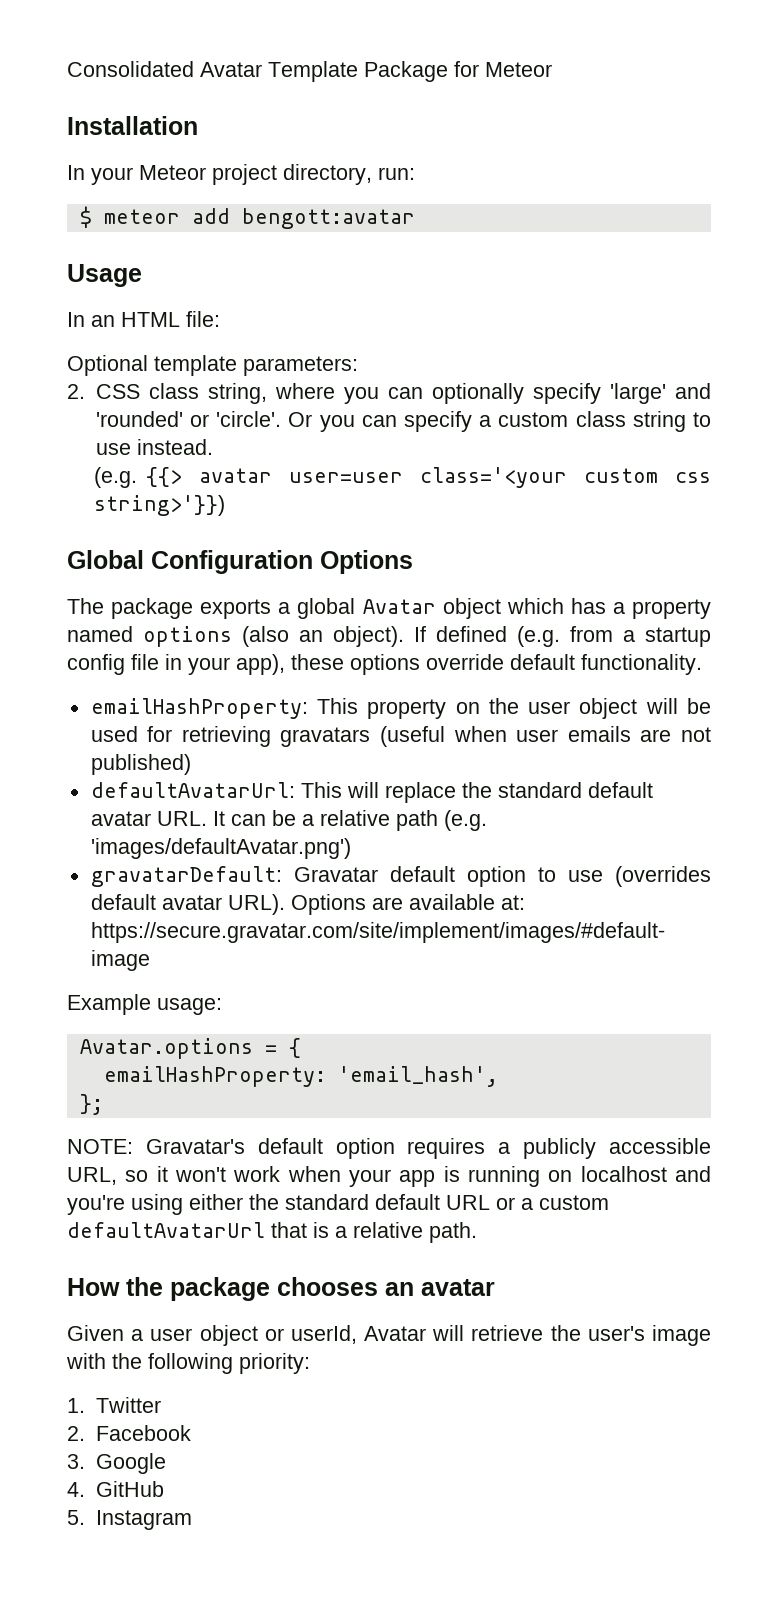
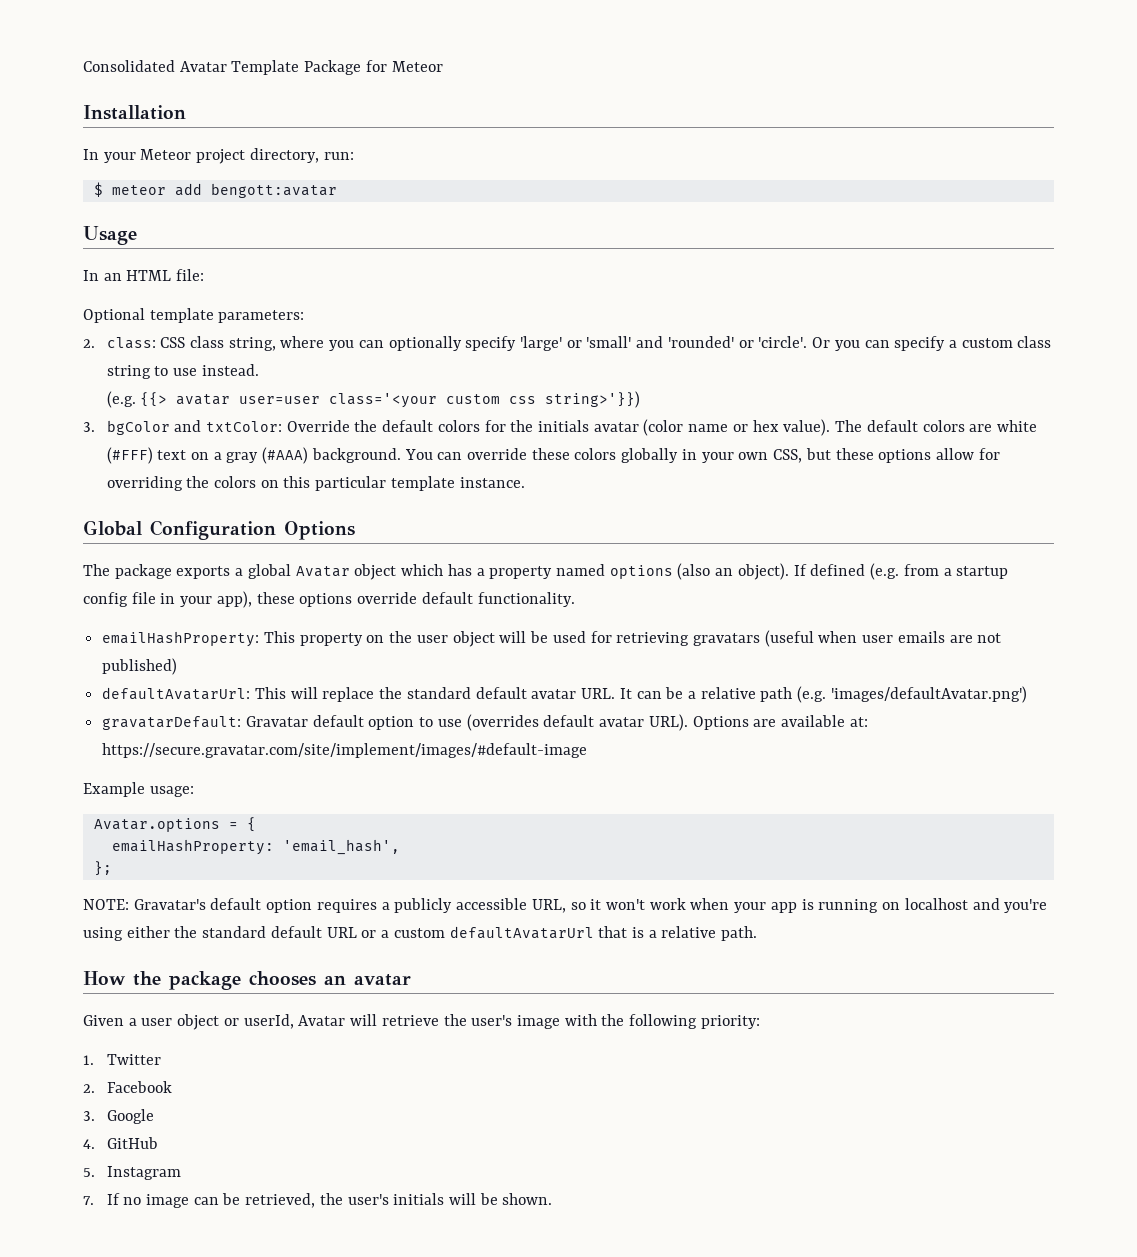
(85, 391) none -> [106,337,156,349] class:
(666, 393) none -> [566,336,632,348] or 'small'
(226, 505) none -> [83,419,1038,436] [106,447,1000,464] [106,476,525,491] // 3. bgColor and txtColor: Override the default colors for the initials avatar (color name or hex value). The default colors are white (#FFF) text on a gray (#AAA) background. You can override these colors globally in your own CSS, but these options allow for overriding the colors on this particular template instance.
(192, 1520) none -> [83,1193,553,1208] // 7. If no image can be retrieved, the user's initials will be shown.

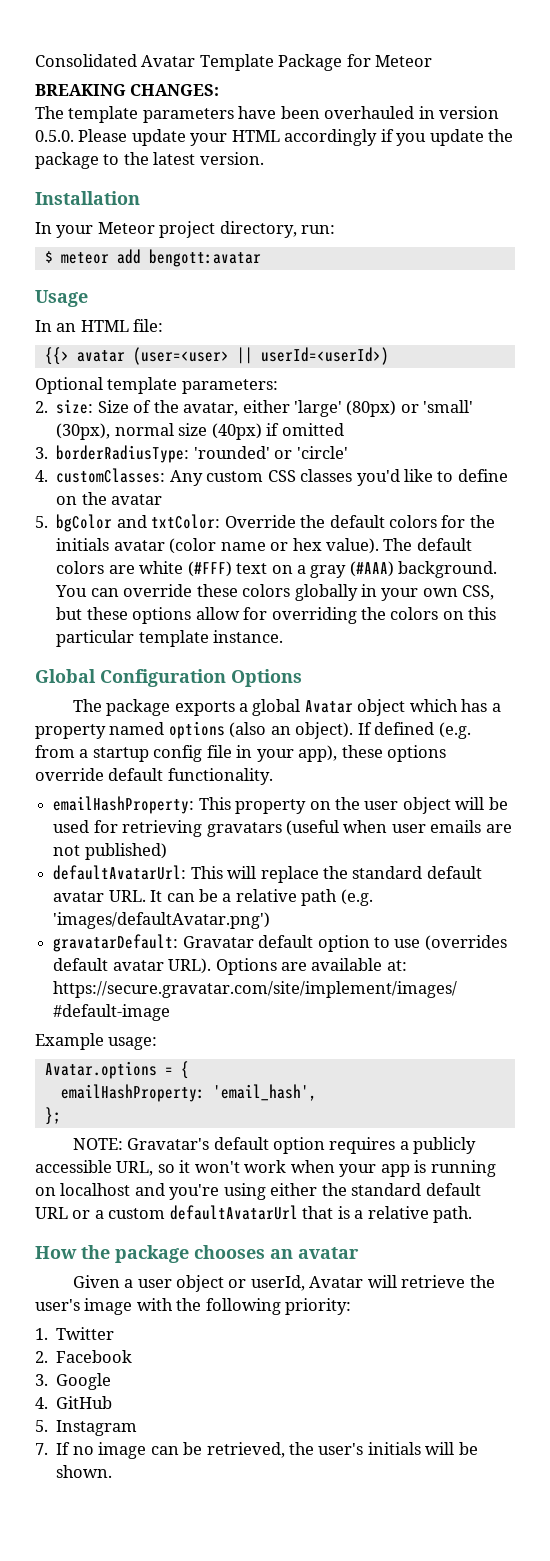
(443, 66) none -> [35,84,220,96] [35,106,500,123] [35,129,514,146] [35,152,264,169] // BREAKING CHANGES: // The template parameters have been overhauled in version 0.5.0. Please update your HTML accordingly if you update the package to the latest version.
(205, 275) none -> [44,347,389,365] // {{> avatar (user=<user> || userId=<userId>)
[106,336,1052,351] [106,364,259,379] [106,391,641,408] [83,422,95,432] class: CSS class string, where you can optionally specify 'large' or 'small' and 'rounded' or 'circle'. Or you can specify a custom class string to use instead. // (e.g. {{> avatar user=user class='<your custom css string>'}}) // 3. -> [56,399,474,417] [56,423,344,440] [35,445,348,463] [35,468,508,486] [56,492,163,505] [35,516,48,528] size: Size of the avatar, either 'large' (80px) or 'small' (30px), normal size (40px) if omitted // 3. borderRadiusType: 'rounded' or 'circle' // 4. customClasses: Any custom CSS classes you'd like to define on the avatar // 5.

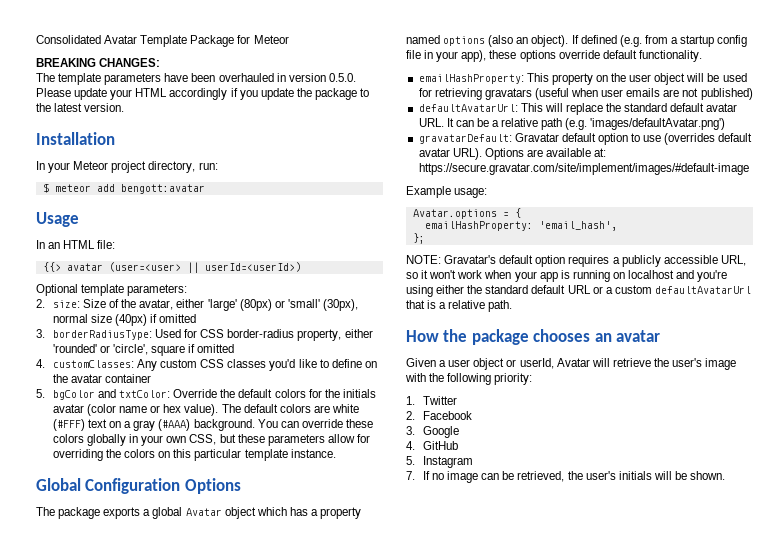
[193,446,348,459] 'rounded' or 'circle' -> [155,329,373,341] [52,344,235,356] Used for CSS border-radius property, either 'rounded' or 'circle', square if omitted
(163, 499) none -> [105,374,152,383] container
[132,607,192,624] options -> [267,434,325,446] parameters

